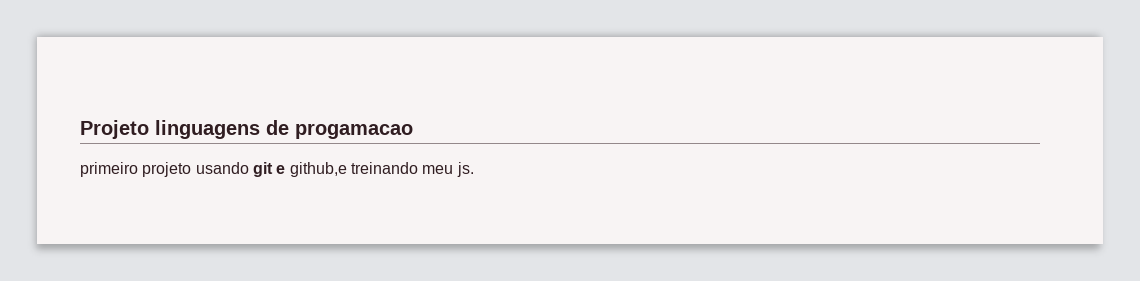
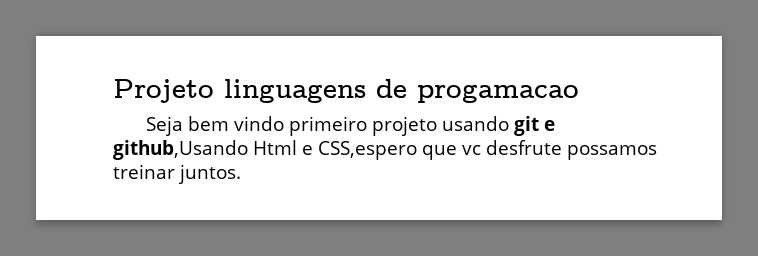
(413, 131) none -> [145,116,284,136] Seja bem vindo
[289,162,474,177] github,e treinando meu js. -> [113,140,657,160] [113,164,241,184] github,Usando Html e CSS,espero que vc desfrute possamos treinar juntos.

